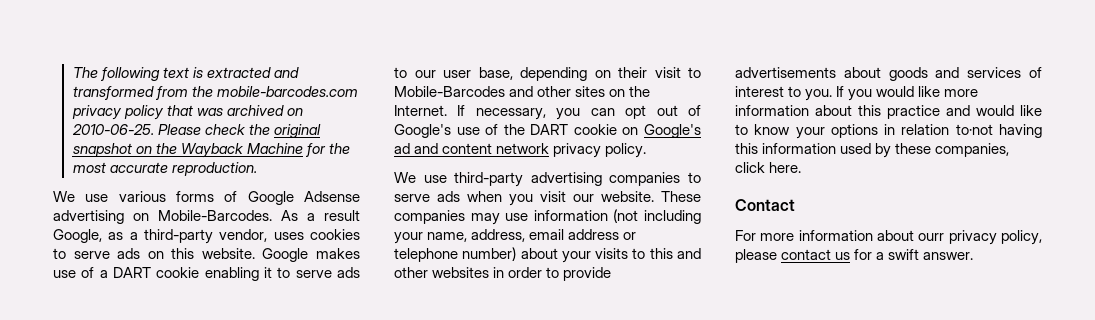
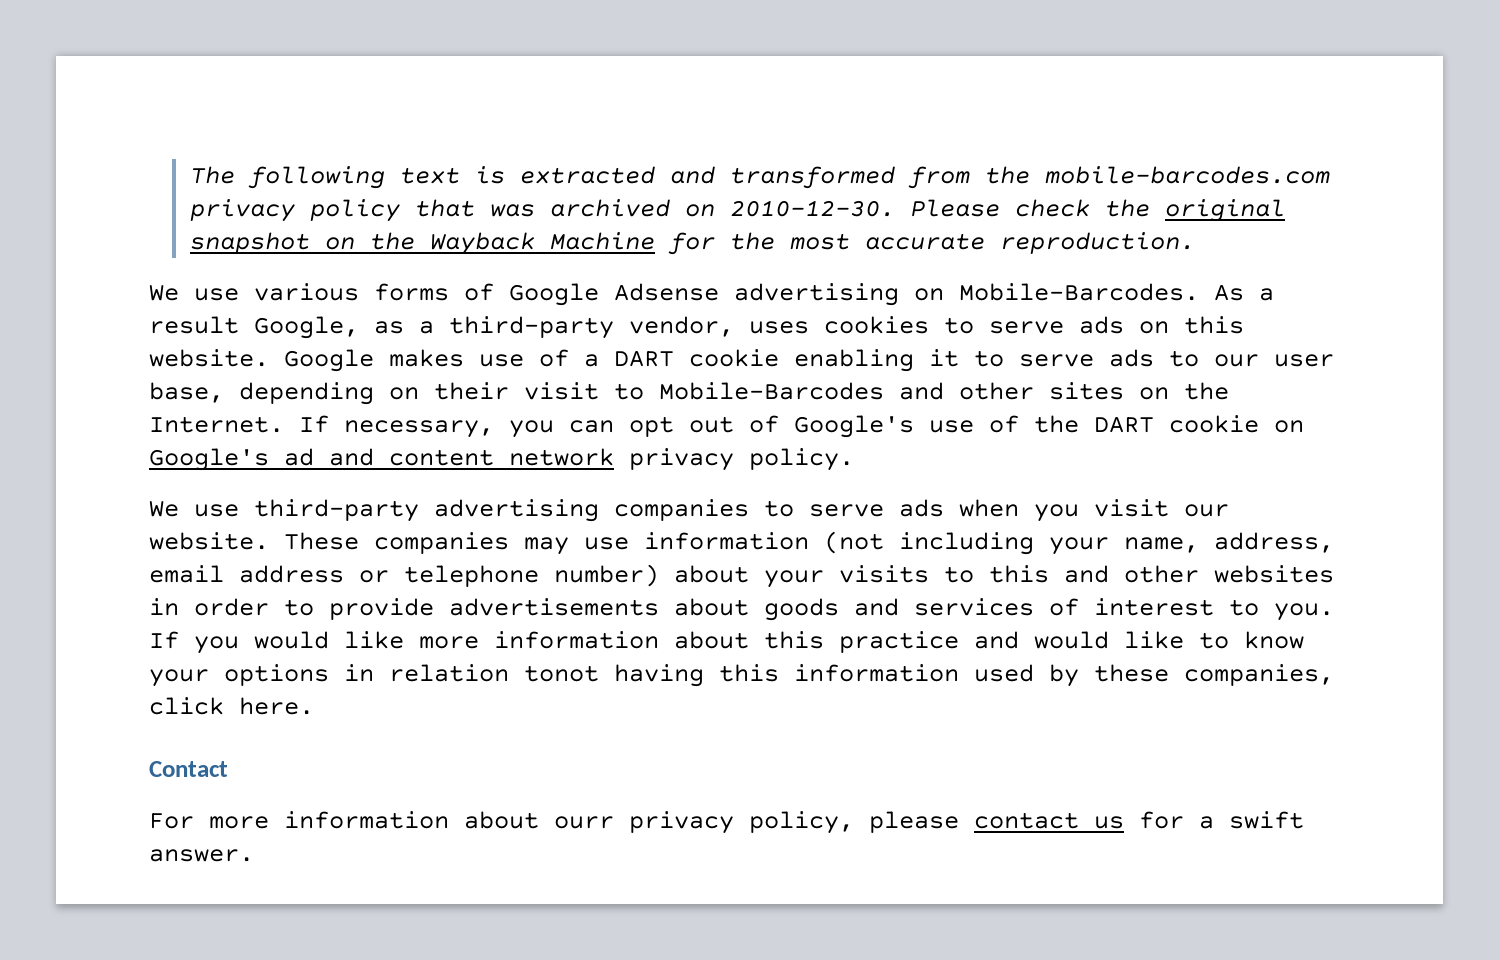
[71,124,154,135] 2010-06-25. -> [730,200,896,217] 2010-12-30.
[955,124,993,135] to·not -> [524,665,599,682] tonot

